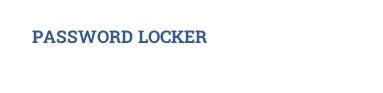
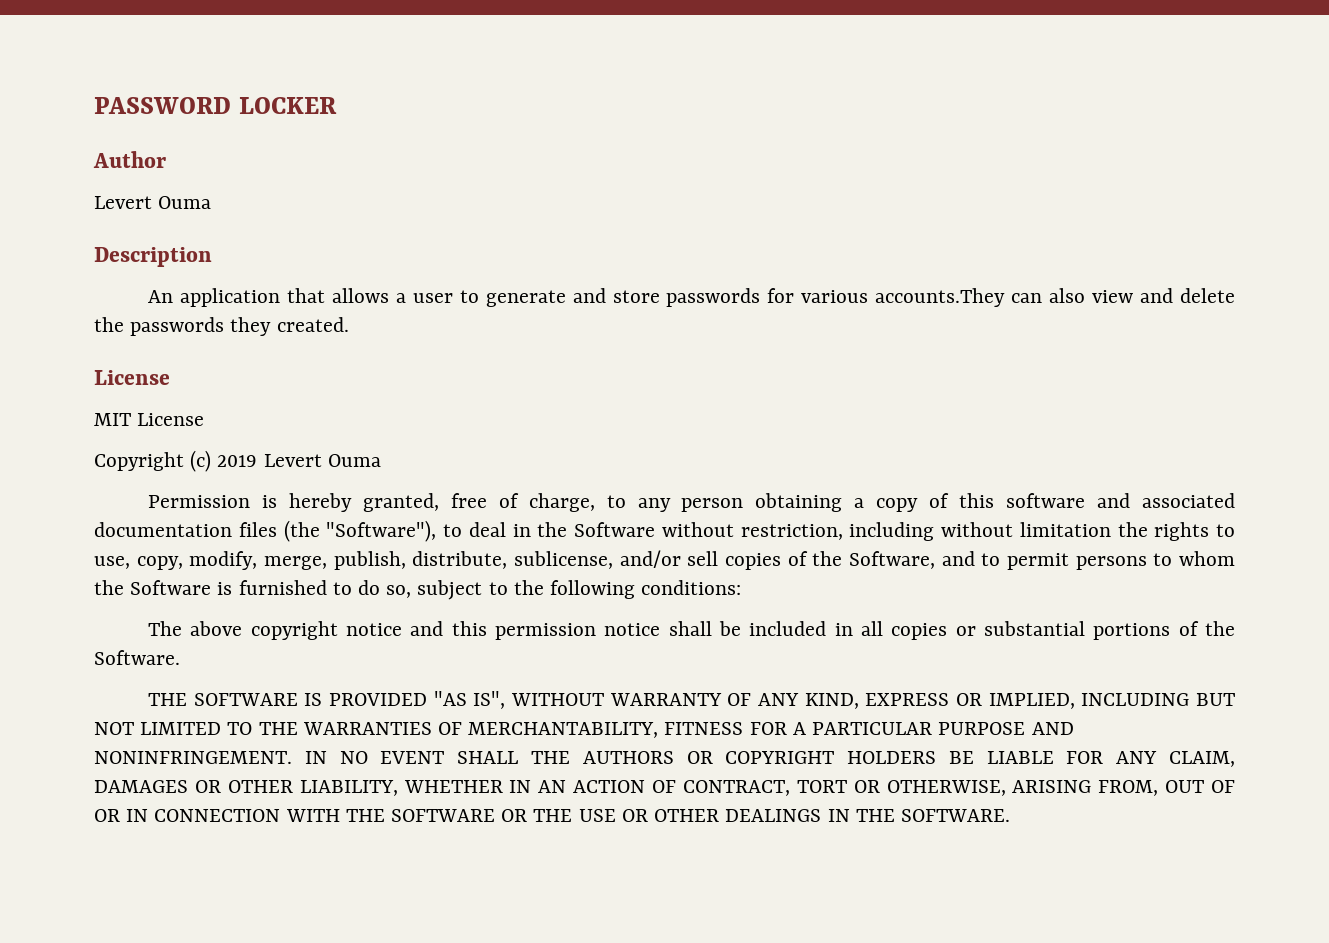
(207, 37) none -> [93,151,166,168] [94,196,212,209] [94,247,212,267] [147,288,1235,307] [94,317,349,336] [94,370,170,385] [94,413,205,426] [94,450,381,472] [147,493,1236,512] [94,520,1235,542] [94,550,1235,570] [94,580,742,600] [147,621,1235,640] [94,650,180,665] [147,691,1235,709] [94,722,1074,738] [94,751,1236,767] [94,780,1235,796] [94,809,1010,822] // Author // Levert Ouma // Description // An application that allows a user to generate and store passwords for various accounts.They can also view and delete the passwords they created. // License // MIT License // Copyright (c) 2019 Levert Ouma // Permission is hereby granted, free of charge, to any person obtaining a copy of this software and associated documentation files (the "Software"), to deal in the Software without restriction, including without limitation the rights to use, copy, modify, merge, publish, distribute, sublicense, and/or sell copies of the Software, and to permit persons to whom the Software is furnished to do so, subject to the following conditions: // The above copyright notice and this permission notice shall be included in all copies or substantial portions of the Software. // THE SOFTWARE IS PROVIDED "AS IS", WITHOUT WARRANTY OF ANY KIND, EXPRESS OR IMPLIED, INCLUDING BUT NOT LIMITED TO THE WARRANTIES OF MERCHANTABILITY, FITNESS FOR A PARTICULAR PURPOSE AND NONINFRINGEMENT. IN NO EVENT SHALL THE AUTHORS OR COPYRIGHT HOLDERS BE LIABLE FOR ANY CLAIM, DAMAGES OR OTHER LIABILITY, WHETHER IN AN ACTION OF CONTRACT, TORT OR OTHERWISE, ARISING FROM, OUT OF OR IN CONNECTION WITH THE SOFTWARE OR THE USE OR OTHER DEALINGS IN THE SOFTWARE.

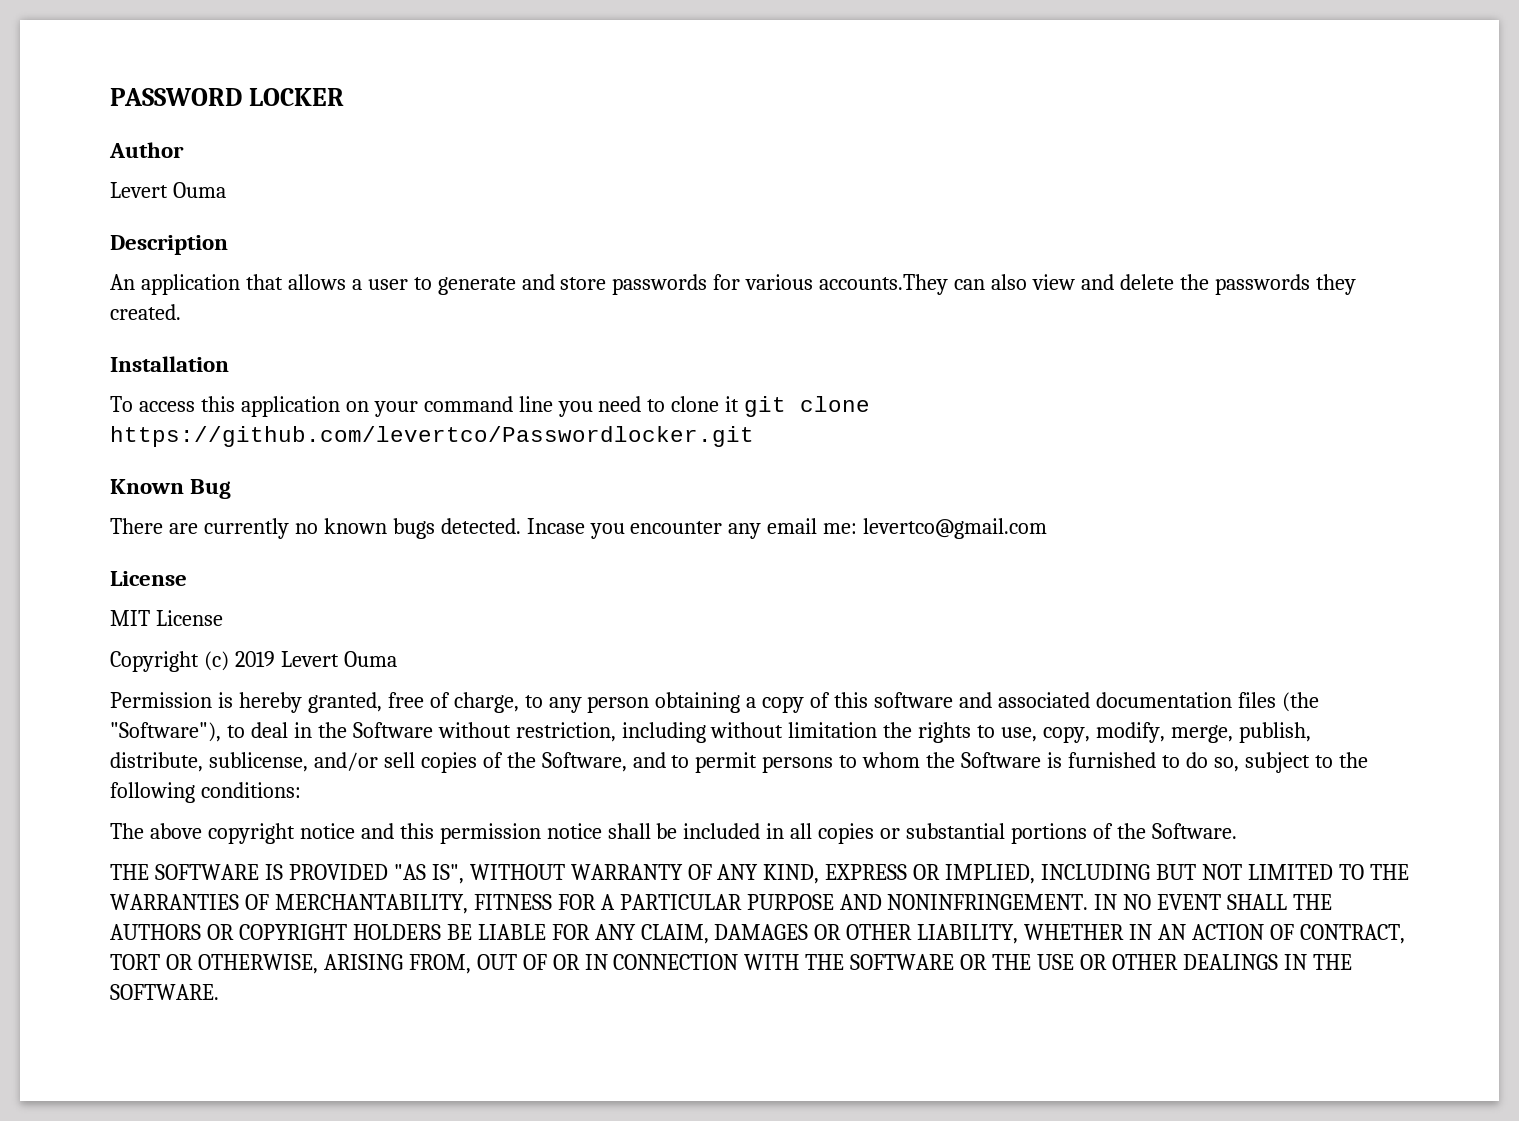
(349, 324) none -> [110,356,229,372] [110,396,871,417] [110,426,754,447] [110,479,232,499] [110,518,1048,539] // Installation // To access this application on your command line you need to clone it git clone https://github.com/levertco/Passwordlocker.git // Known Bug // There are currently no known bugs detected. Incase you encounter any email me: levertco@gmail.com

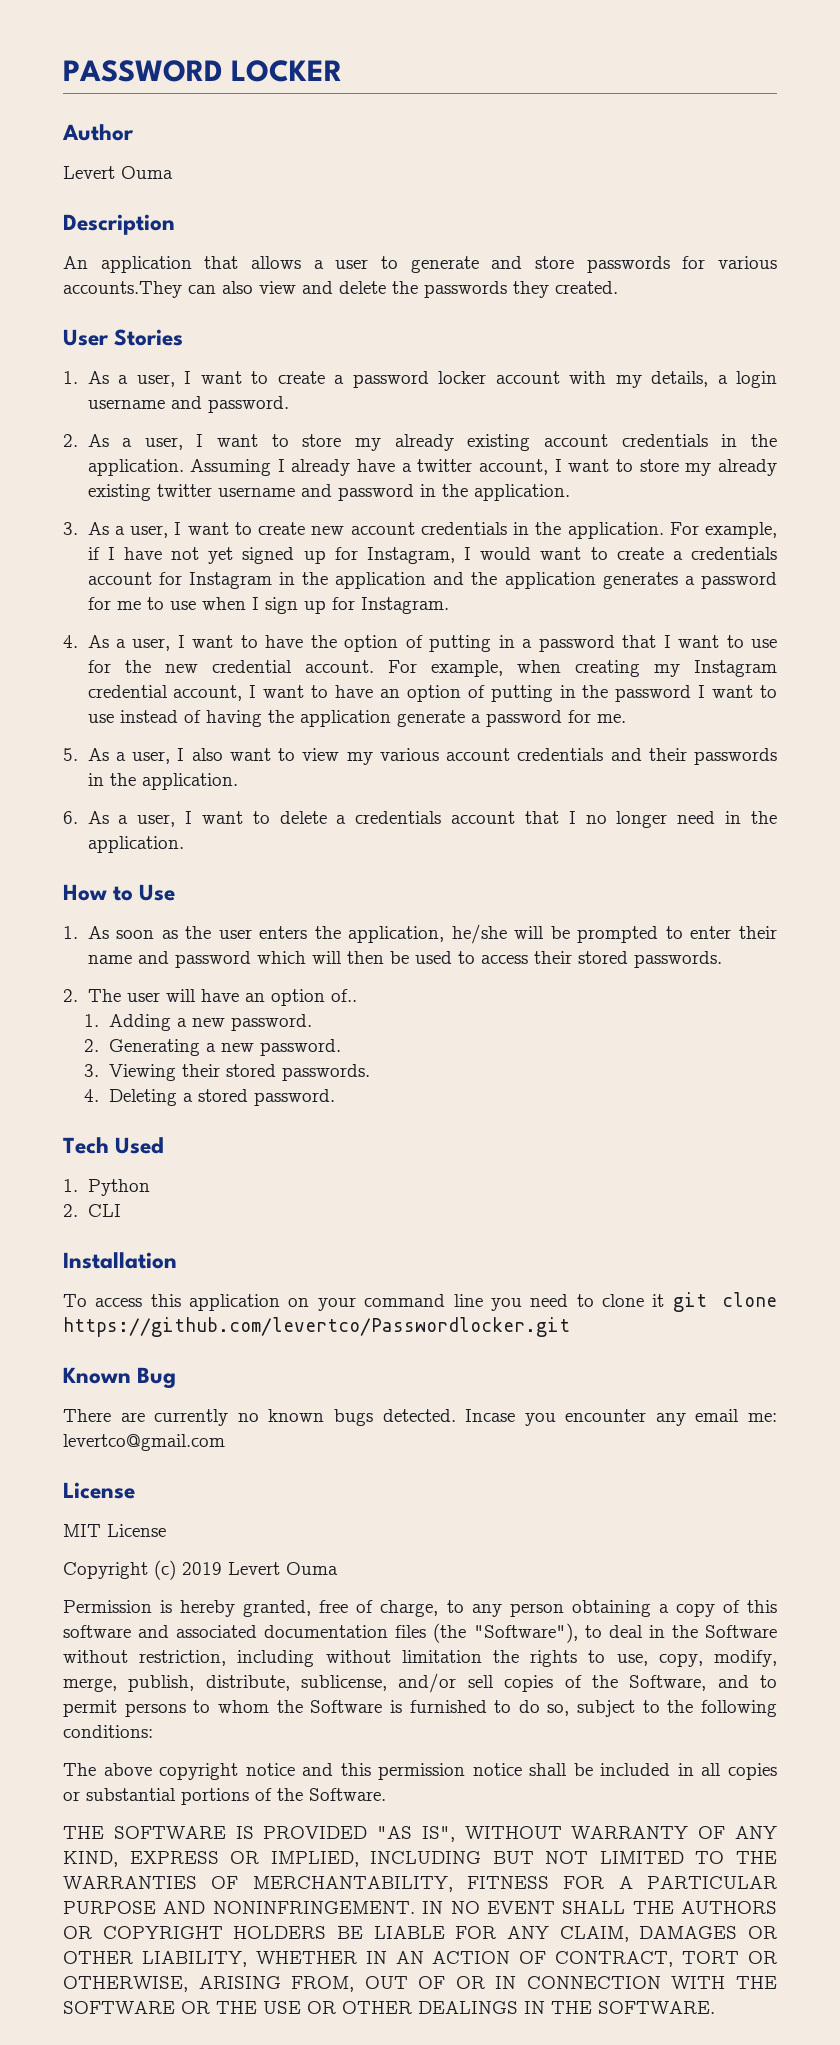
(181, 312) none -> [63,329,184,346] [63,371,777,388] [87,396,289,413] [63,434,777,451] [87,459,777,476] [87,484,570,501] [63,522,777,539] [87,547,777,564] [87,572,777,589] [87,597,449,614] [63,635,777,652] [87,660,777,677] [87,685,777,702] [87,710,626,727] [63,748,777,765] [87,773,238,790] [63,811,777,828] [87,836,184,853] [63,884,176,901] [63,924,778,944] [87,951,722,968] [63,989,357,1006] [84,1014,312,1031] [84,1039,341,1056] [84,1064,370,1081] [84,1089,335,1106] [63,1137,165,1154] [63,1179,150,1196] [63,1204,121,1217] // User Stories // 1. As a user, I want to create a password locker account with my details, a login username and password. // 2. As a user, I want to store my already existing account credentials in the application. Assuming I already have a twitter account, I want to store my already existing twitter username and password in the application. // 3. As a user, I want to create new account credentials in the application. For example, if I have not yet signed up for Instagram, I would want to create a credentials account for Instagram in the application and the application generates a password for me to use when I sign up for Instagram. // 4. As a user, I want to have the option of putting in a password that I want to use for the new credential account. For example, when creating my Instagram credential account, I want to have an option of putting in the password I want to use instead of having the application generate a password for me. // 5. As a user, I also want to view my various account credentials and their passwords in the application. // 6. As a user, I want to delete a credentials account that I no longer need in the application. // How to Use // 1. As soon as the user enters the application, he/she will be prompted to enter their name and password which will then be used to access their stored passwords. // 2. The user will have an option of.. // 1. Adding a new password. // 2. Generating a new password. // 3. Viewing their stored passwords. // 4. Deleting a stored password. // Tech Used // 1. Python // 2. CLI

